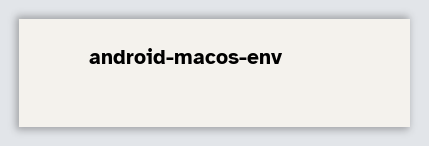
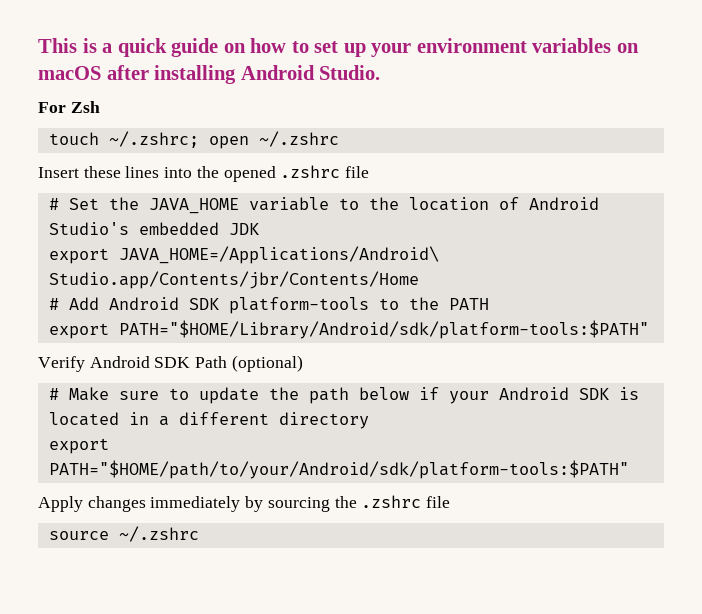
[89,48,283,64] android-macos-env -> [38,38,639,57] [38,65,381,84] [38,101,100,113] [48,131,339,149] [38,165,370,182] [48,197,599,214] [48,222,259,235] [48,246,439,264] [48,271,419,289] [48,297,489,314] [48,320,649,339] [38,355,303,372] [48,387,639,404] [48,412,369,429] [48,438,109,454] [48,460,629,479] [38,495,451,512] [48,526,199,542] This is a quick guide on how to set up your environment variables on macOS after installing Android Studio. // For Zsh // touch ~/.zshrc; open ~/.zshrc // Insert these lines into the opened .zshrc file // # Set the JAVA_HOME variable to the location of Android Studio's embedded JDK // export JAVA_HOME=/Applications/Android\ Studio.app/Contents/jbr/Contents/Home // # Add Android SDK platform-tools to the PATH // export PATH="$HOME/Library/Android/sdk/platform-tools:$PATH" // Verify Android SDK Path (optional) // # Make sure to update the path below if your Android SDK is located in a different directory // export PATH="$HOME/path/to/your/Android/sdk/platform-tools:$PATH" // Apply changes immediately by sourcing the .zshrc file // source ~/.zshrc

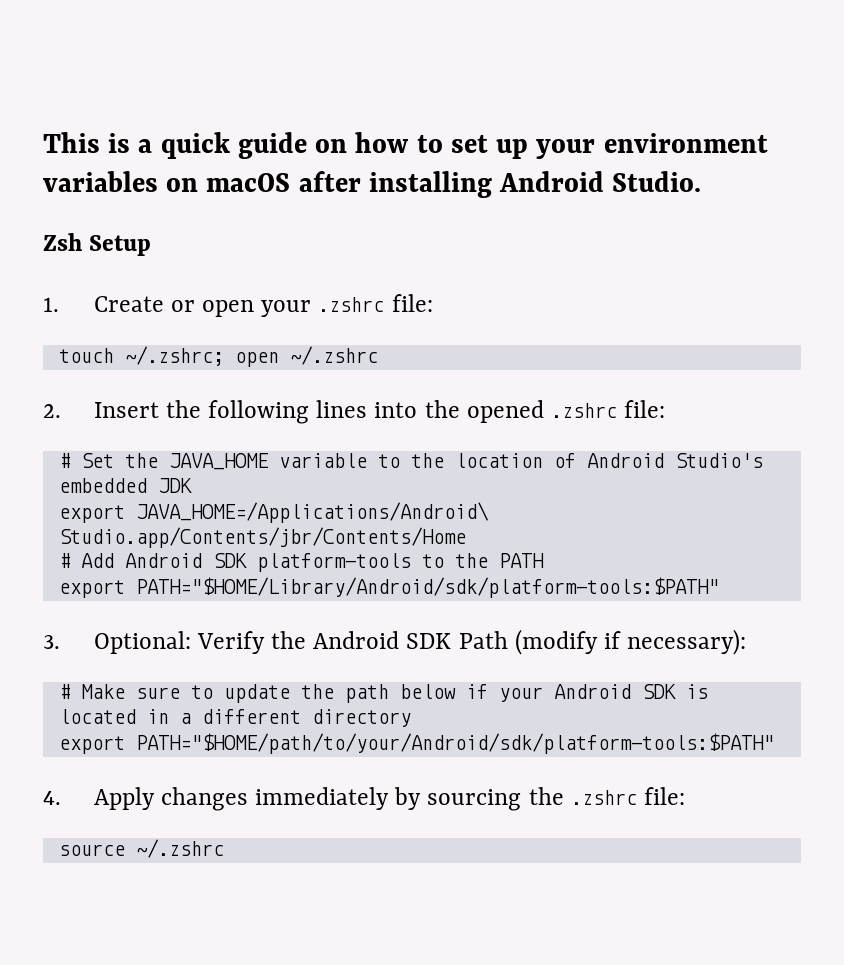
[38,102,66,113] For -> (702, 181) none
(100, 107) none -> [89,235,152,256] [43,294,433,317] Setup // 1. Create or open your .zshrc file:
[38,166,121,178] Insert these -> [43,400,310,424] 2. Insert the following
[345,166,370,178] file -> [624,400,666,418] file:
[38,355,303,372] Verify Android SDK Path (optional) -> [43,629,747,655] 3. Optional: Verify the Android SDK Path (modify if necessary):
(629, 469) none -> [43,791,61,805] 4.
[426,496,451,508] file -> [643,787,685,805] file:

